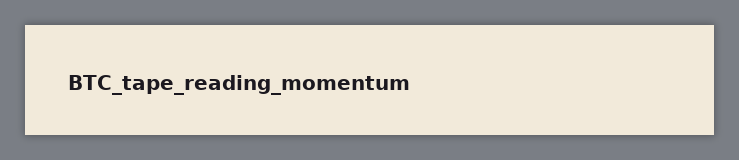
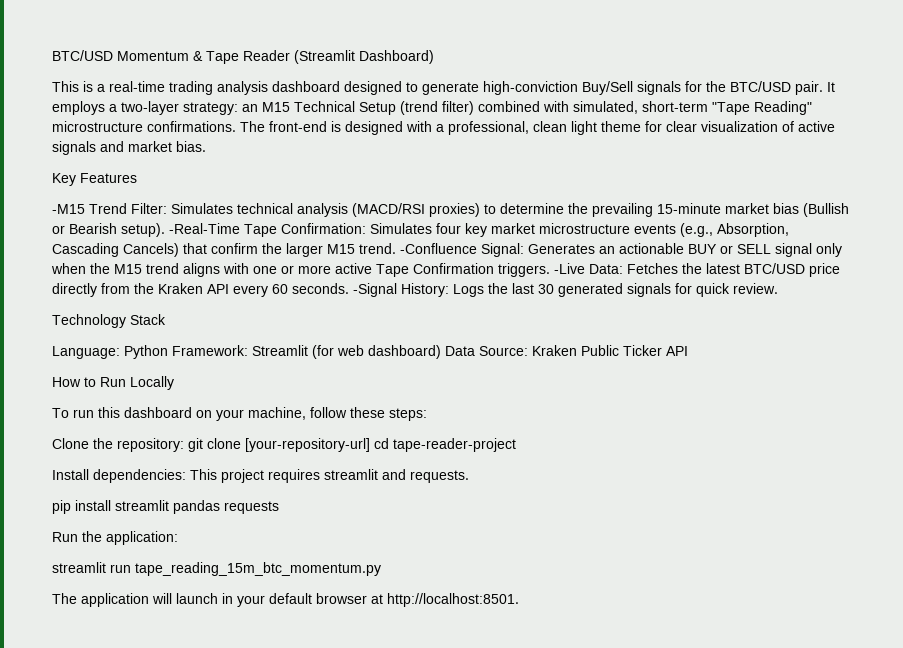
[68,75,410,95] BTC_tape_reading_momentum -> [52,50,434,64] [52,81,835,95] [52,101,812,115] [52,121,835,135] [52,141,206,155] [52,173,137,186] [52,203,849,217] [52,223,789,237] [52,243,842,257] [51,263,840,277] [52,283,778,297] [52,314,166,328] [52,345,688,359] [52,376,174,390] [52,407,427,421] [52,438,516,452] [52,469,469,483] [52,500,279,514] [52,531,178,545] [52,562,381,576] [52,593,519,607] BTC/USD Momentum & Tape Reader (Streamlit Dashboard) // This is a real-time trading analysis dashboard designed to generate high-conviction Buy/Sell signals for the BTC/USD pair. It employs a two-layer strategy: an M15 Technical Setup (trend filter) combined with simulated, short-term "Tape Reading" microstructure confirmations. The front-end is designed with a professional, clean light theme for clear visualization of active signals and market bias. // Key Features // -M15 Trend Filter: Simulates technical analysis (MACD/RSI proxies) to determine the prevailing 15-minute market bias (Bullish or Bearish setup). -Real-Time Tape Confirmation: Simulates four key market microstructure events (e.g., Absorption, Cascading Cancels) that confirm the larger M15 trend. -Confluence Signal: Generates an actionable BUY or SELL signal only when the M15 trend aligns with one or more active Tape Confirmation triggers. -Live Data: Fetches the latest BTC/USD price directly from the Kraken API every 60 seconds. -Signal History: Logs the last 30 generated signals for quick review. // Technology Stack // Language: Python Framework: Streamlit (for web dashboard) Data Source: Kraken Public Ticker API // How to Run Locally // To run this dashboard on your machine, follow these steps: // Clone the repository: git clone [your-repository-url] cd tape-reader-project // Install dependencies: This project requires streamlit and requests. // pip install streamlit pandas requests // Run the application: // streamlit run tape_reading_15m_btc_momentum.py // The application will launch in your default browser at http://localhost:8501.

